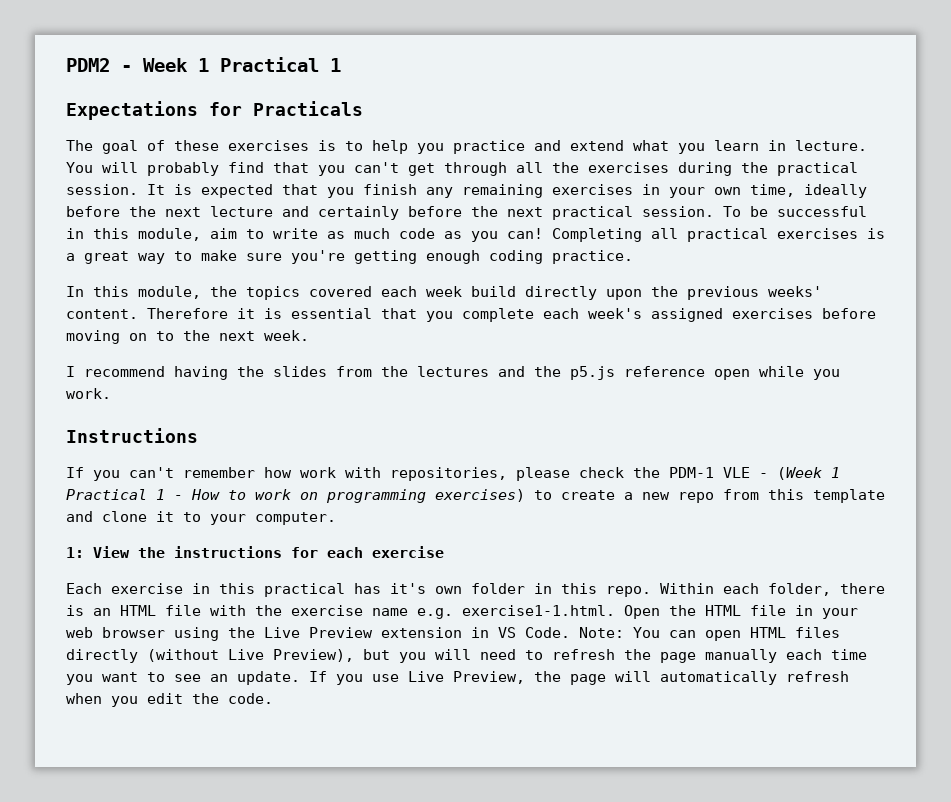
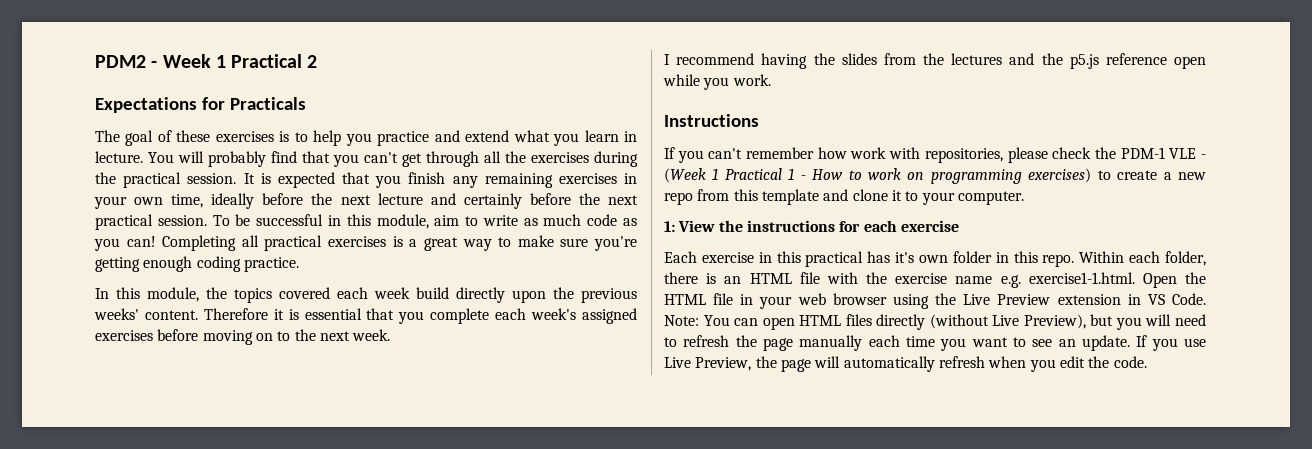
[330,58,341,72] 1 -> [307,55,318,68] 2

